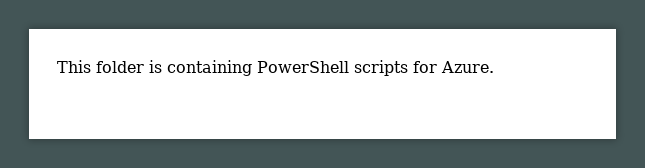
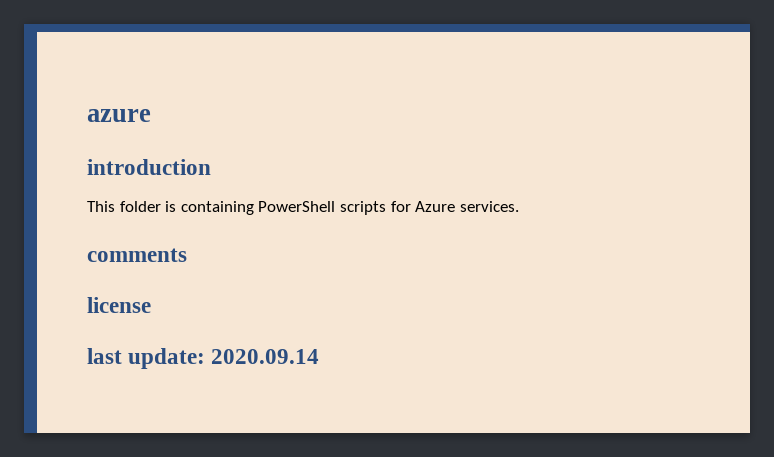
(57, 66) none -> [87,109,151,122] [87,159,211,175] azure // introduction //
[441,61,494,73] Azure. -> [415,201,519,212] [87,248,187,262] [87,297,151,313] [87,348,320,369] Azure services. // comments // license // last update: 2020.09.14

